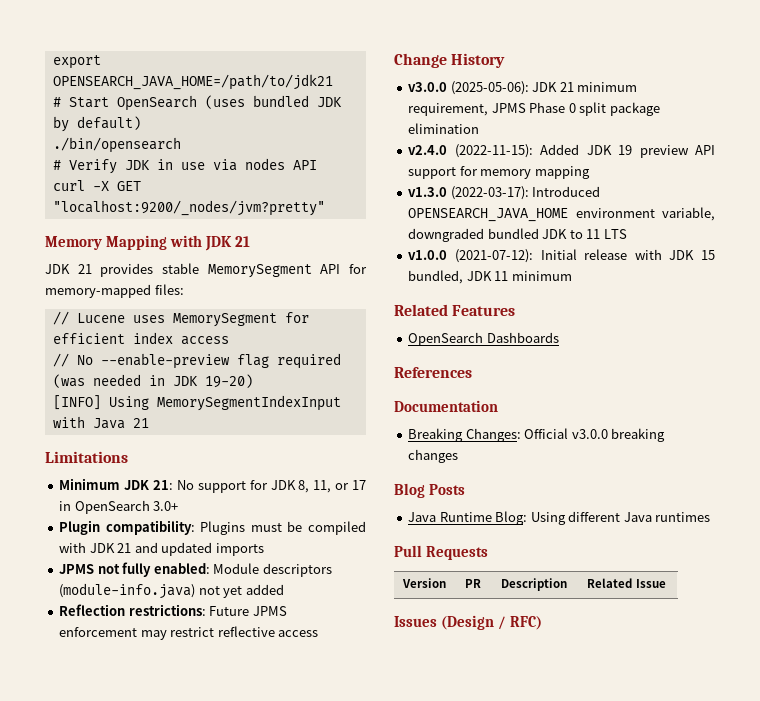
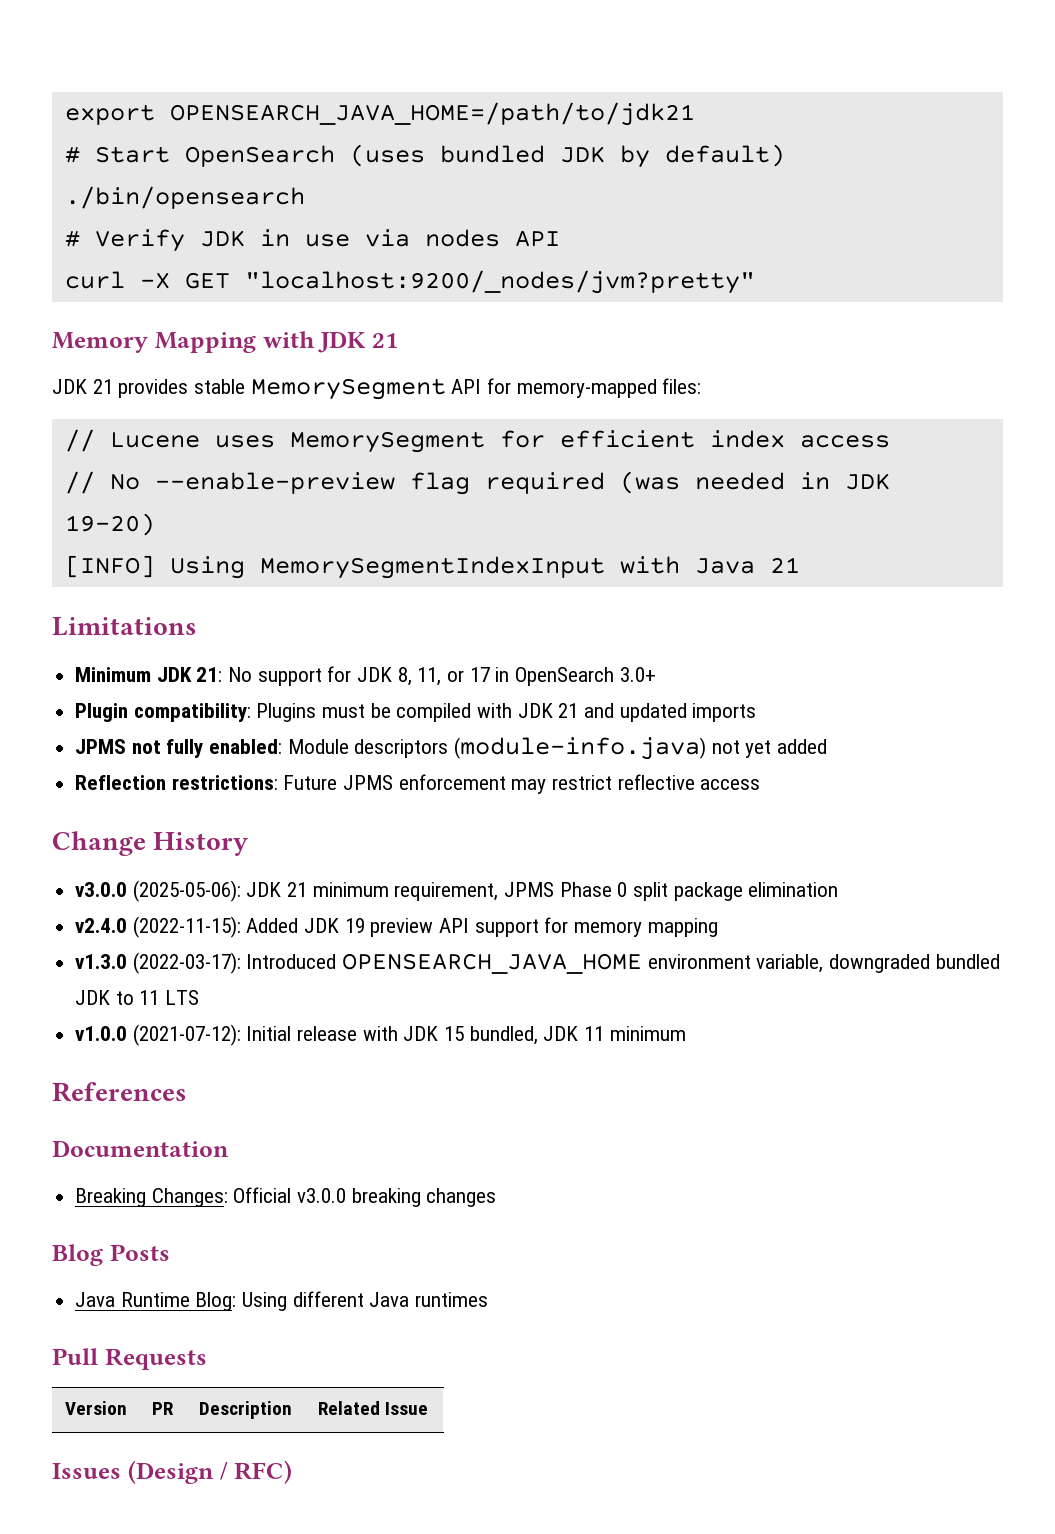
[394,304,516,316] [408,332,559,346] // Related Features // OpenSearch Dashboards -> (686, 1033) none

